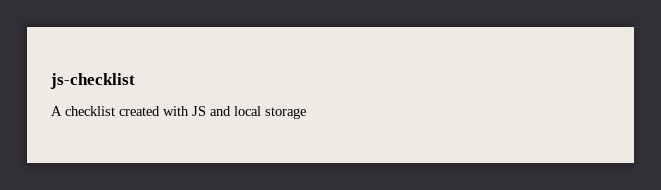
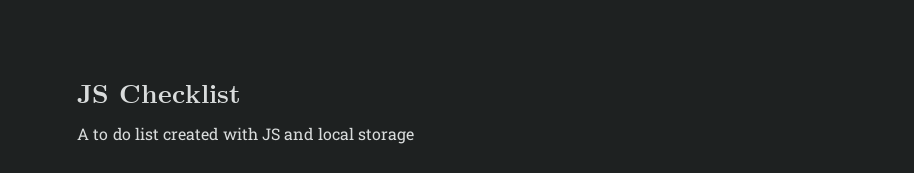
[50,73,135,89] js-checklist -> [77,85,241,103] JS Checklist
[65,106,115,116] checklist -> [93,127,159,141] to do list

